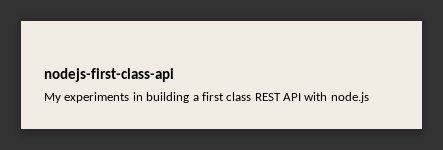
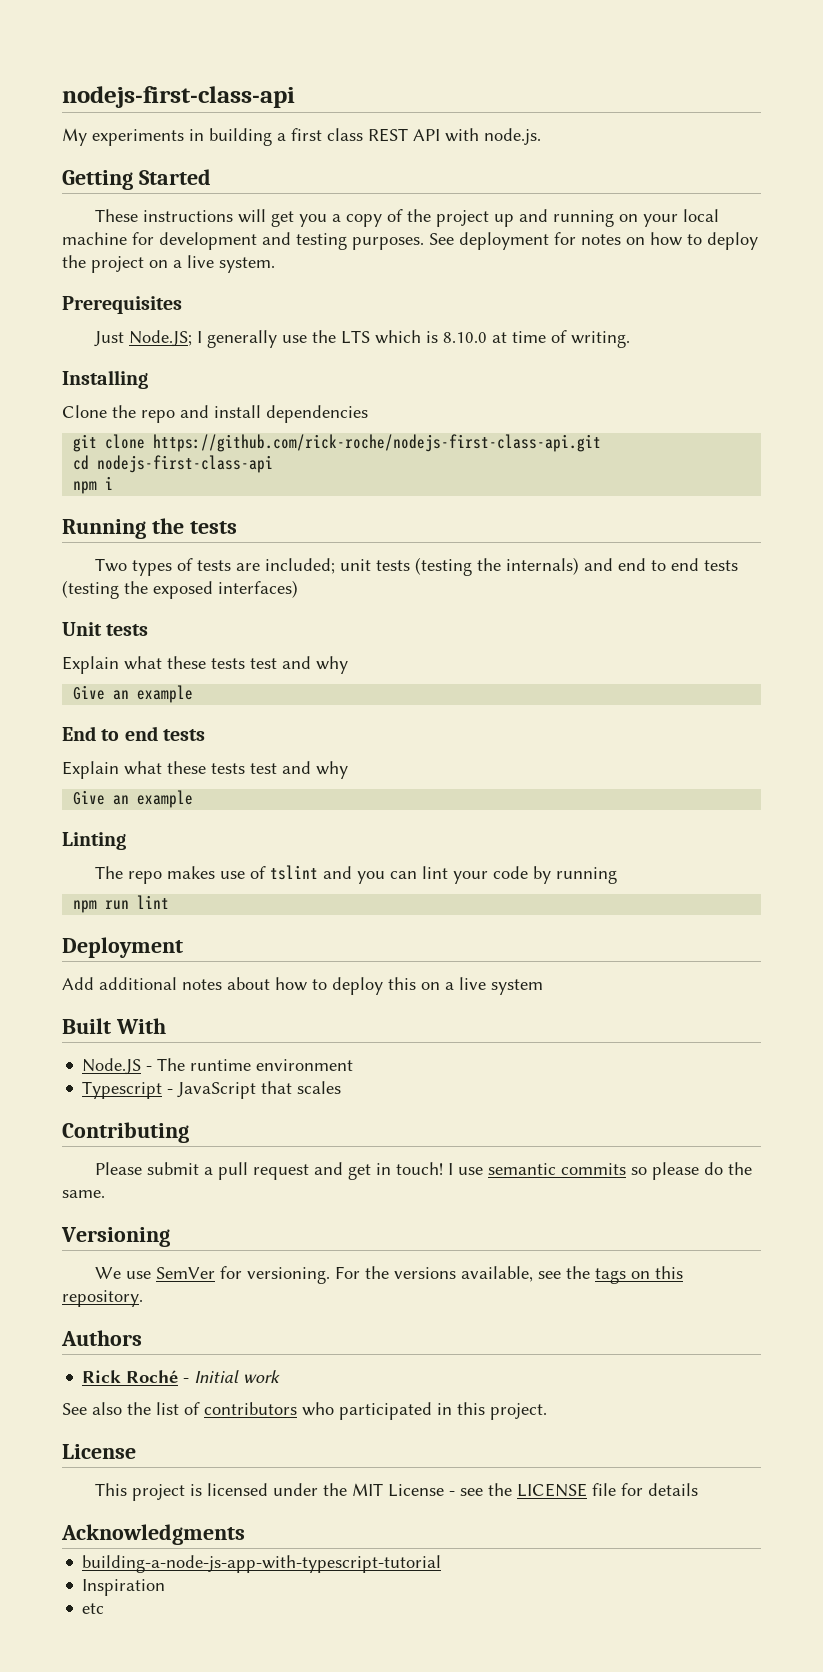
[330,92,369,103] node.js -> [484,128,541,145] [62,169,211,190] [94,209,719,227] [62,232,758,250] [62,255,275,273] [62,296,182,314] [93,330,630,348] [62,370,148,389] [62,405,368,423] [73,434,602,452] [73,455,274,473] [73,476,114,494] [62,518,237,539] [94,557,738,576] [62,580,298,599] [62,622,149,636] [62,656,348,674] [73,685,194,703] [62,726,206,741] [62,761,348,779] [73,790,194,808] [62,832,126,850] [94,865,617,884] [73,895,170,913] [62,937,183,958] [62,977,543,995] [62,1018,166,1034] [82,1058,354,1075] [82,1081,342,1099] [62,1122,189,1143] [94,1162,752,1180] [62,1190,105,1198] [61,1227,170,1247] [94,1266,683,1284] [62,1290,143,1307] [61,1330,142,1346] [82,1370,281,1383] [62,1402,547,1420] [62,1444,136,1459] [94,1483,698,1501] [61,1524,245,1545] [82,1555,442,1573] [82,1579,166,1596] [82,1603,105,1614] node.js. // Getting Started // These instructions will get you a copy of the project up and running on your local machine for development and testing purposes. See deployment for notes on how to deploy the project on a live system. // Prerequisites // Just Node.JS; I generally use the LTS which is 8.10.0 at time of writing. // Installing // Clone the repo and install dependencies // git clone https://github.com/rick-roche/nodejs-first-class-api.git // cd nodejs-first-class-api // npm i // Running the tests // Two types of tests are included; unit tests (testing the internals) and end to end tests (testing the exposed interfaces) // Unit tests // Explain what these tests test and why // Give an example // End to end tests // Explain what these tests test and why // Give an example // Linting // The repo makes use of tslint and you can lint your code by running // npm run lint // Deployment // Add additional notes about how to deploy this on a live system // Built With // Node.JS - The runtime environment // Typescript - JavaScript that scales // Contributing // Please submit a pull request and get in touch! I use semantic commits so please do the same. // Versioning // We use SemVer for versioning. For the versions available, see the tags on this repository. // Authors // Rick Roché - Initial work // See also the list of contributors who participated in this project. // License // This project is licensed under the MIT License - see the LICENSE file for details // Acknowledgments // building-a-node-js-app-with-typescript-tutorial // Inspiration // etc

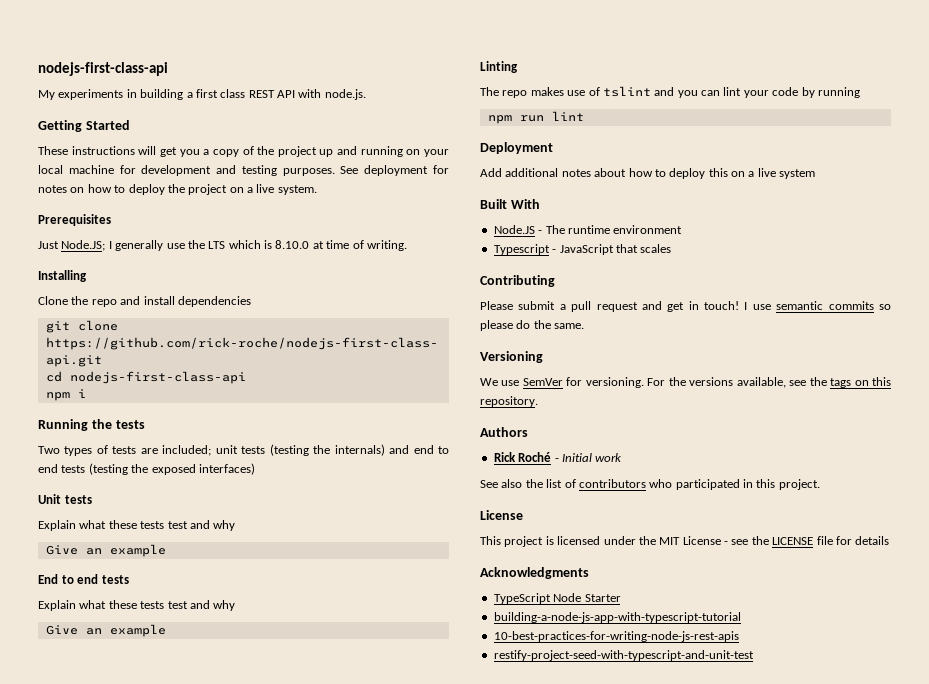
(245, 1534) none -> [493,593,621,604] // TypeScript Node Starter
[82,1579,166,1596] [82,1603,105,1614] Inspiration // etc -> [493,631,739,642] [493,650,754,661] 10-best-practices-for-writing-node-js-rest-apis // restify-project-seed-with-typescript-and-unit-test

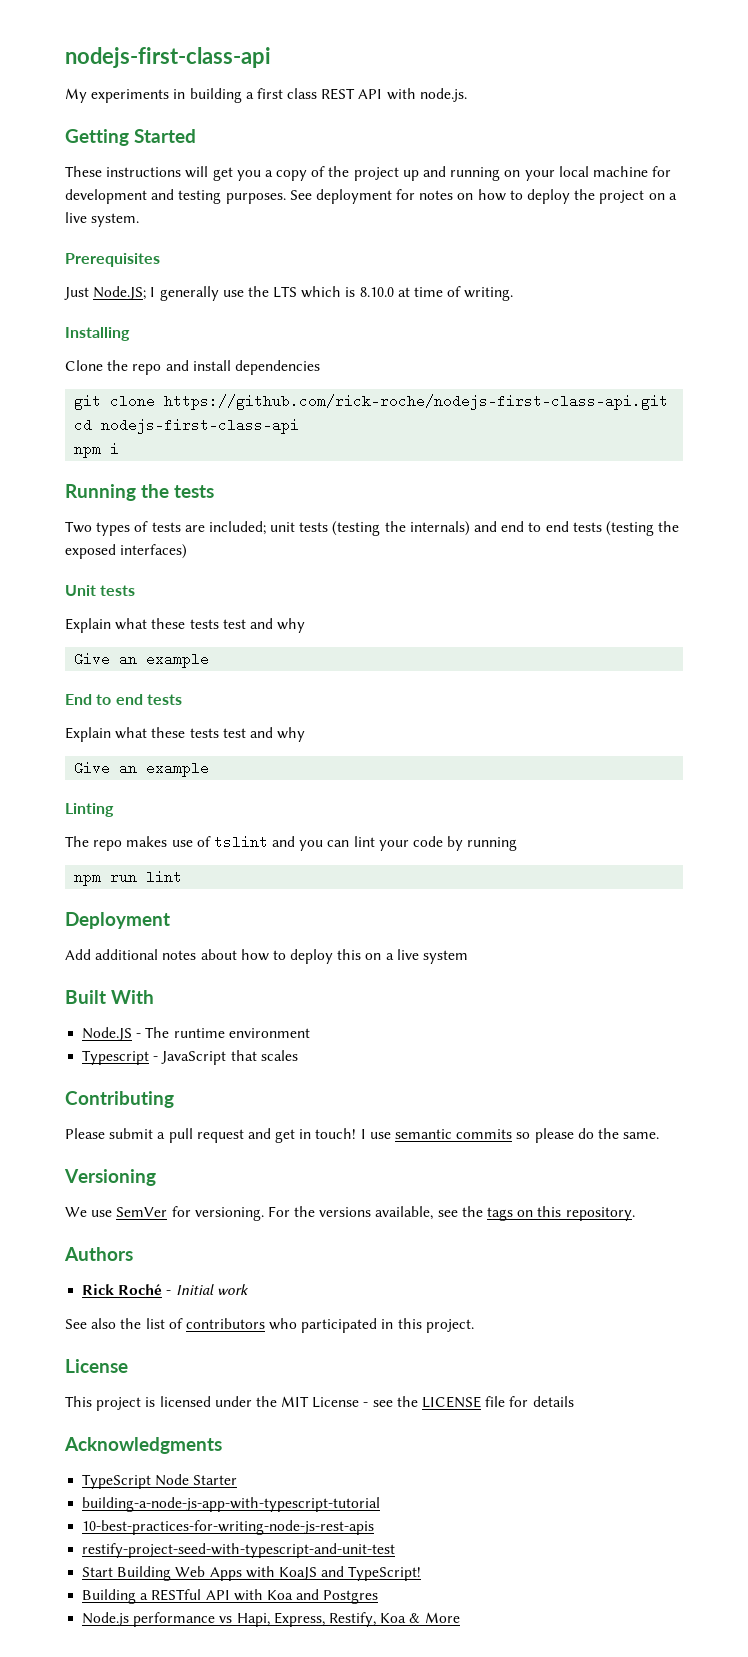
(754, 655) none -> [82,1566,422,1581] [82,1589,379,1604] [82,1612,460,1627] // Start Building Web Apps with KoaJS and TypeScript! // Building a RESTful API with Koa and Postgres // Node.js performance vs Hapi, Express, Restify, Koa & More

